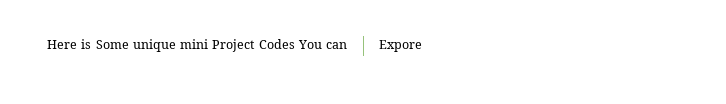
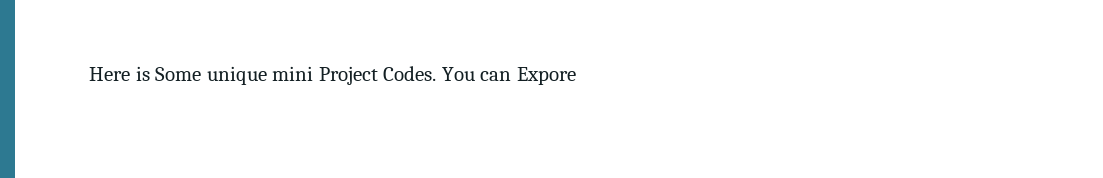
[258,39,295,49] Codes -> [383,66,437,81] Codes.

